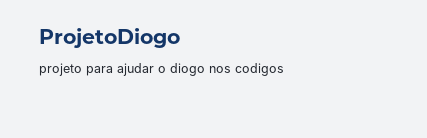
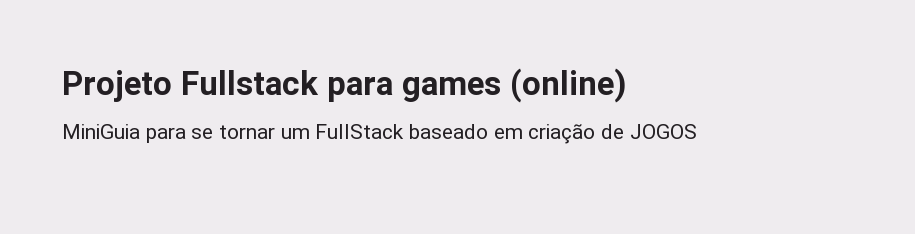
[39,28,180,48] [39,63,284,76] ProjetoDiogo // projeto para ajudar o diogo nos codigos -> [62,68,626,103] [62,124,697,144] Projeto Fullstack para games (online) // MiniGuia para se tornar um FullStack baseado em criação de JOGOS

